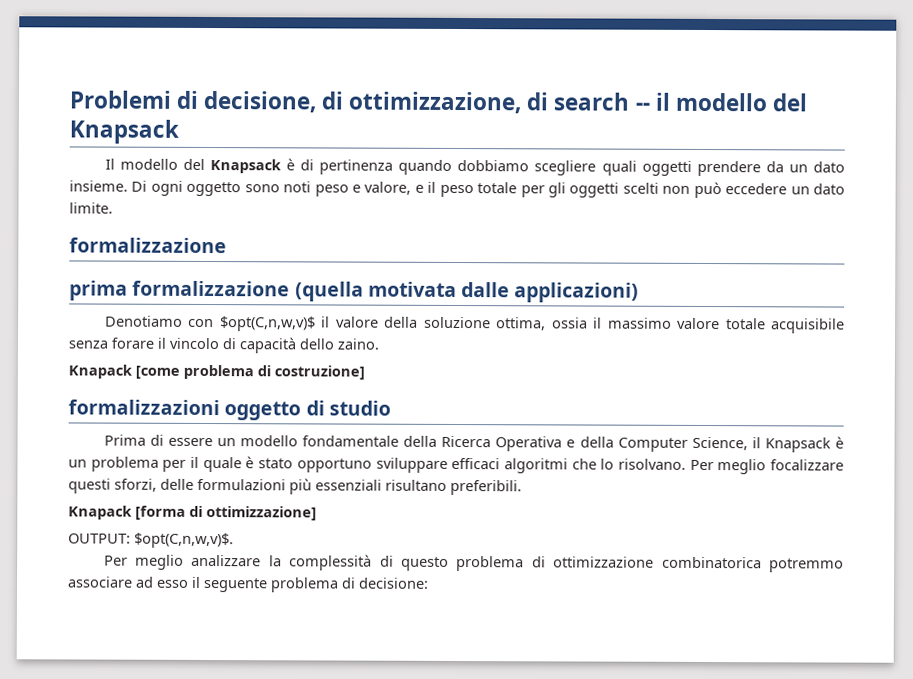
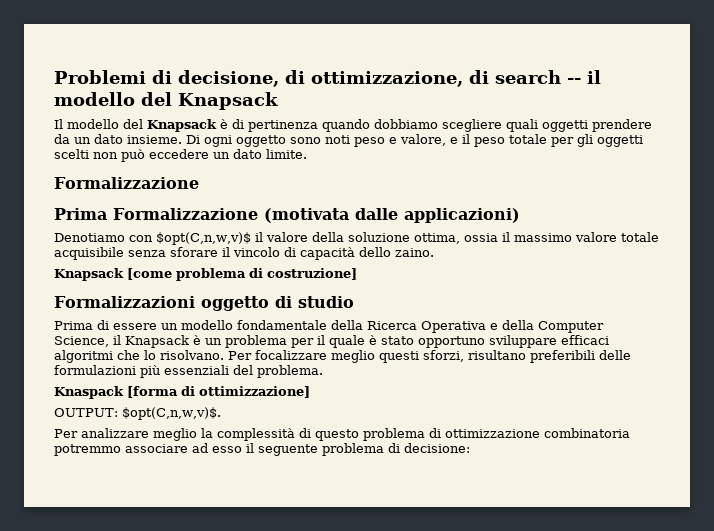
[69,237,227,254] [69,280,457,302] formalizzazione // prima formalizzazione (quella motivata -> [54,177,199,189] [54,208,349,223] Formalizzazione // Prima Formalizzazione (motivata
[111,337,155,349] forare -> [170,247,218,257] sforare
[68,364,132,379] Knapack -> [54,268,124,281] Knapsack
[68,399,220,416] formalizzazioni -> [54,296,195,308] Formalizzazioni
[717,459,844,475] [68,478,157,494] meglio focalizzare questi sforzi, -> [255,350,595,363] focalizzare meglio questi sforzi, risultano preferibili
[385,479,522,496] [68,505,132,520] risultano preferibili. // Knapack -> [233,365,323,378] [54,386,124,399] del problema. // Knaspack
[135,554,262,570] meglio analizzare -> [81,428,197,441] analizzare meglio
[661,556,762,569] combinatorica -> [544,428,630,438] combinatoria

